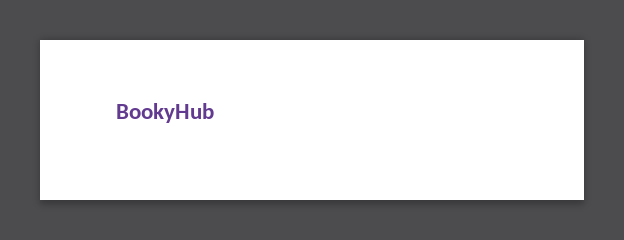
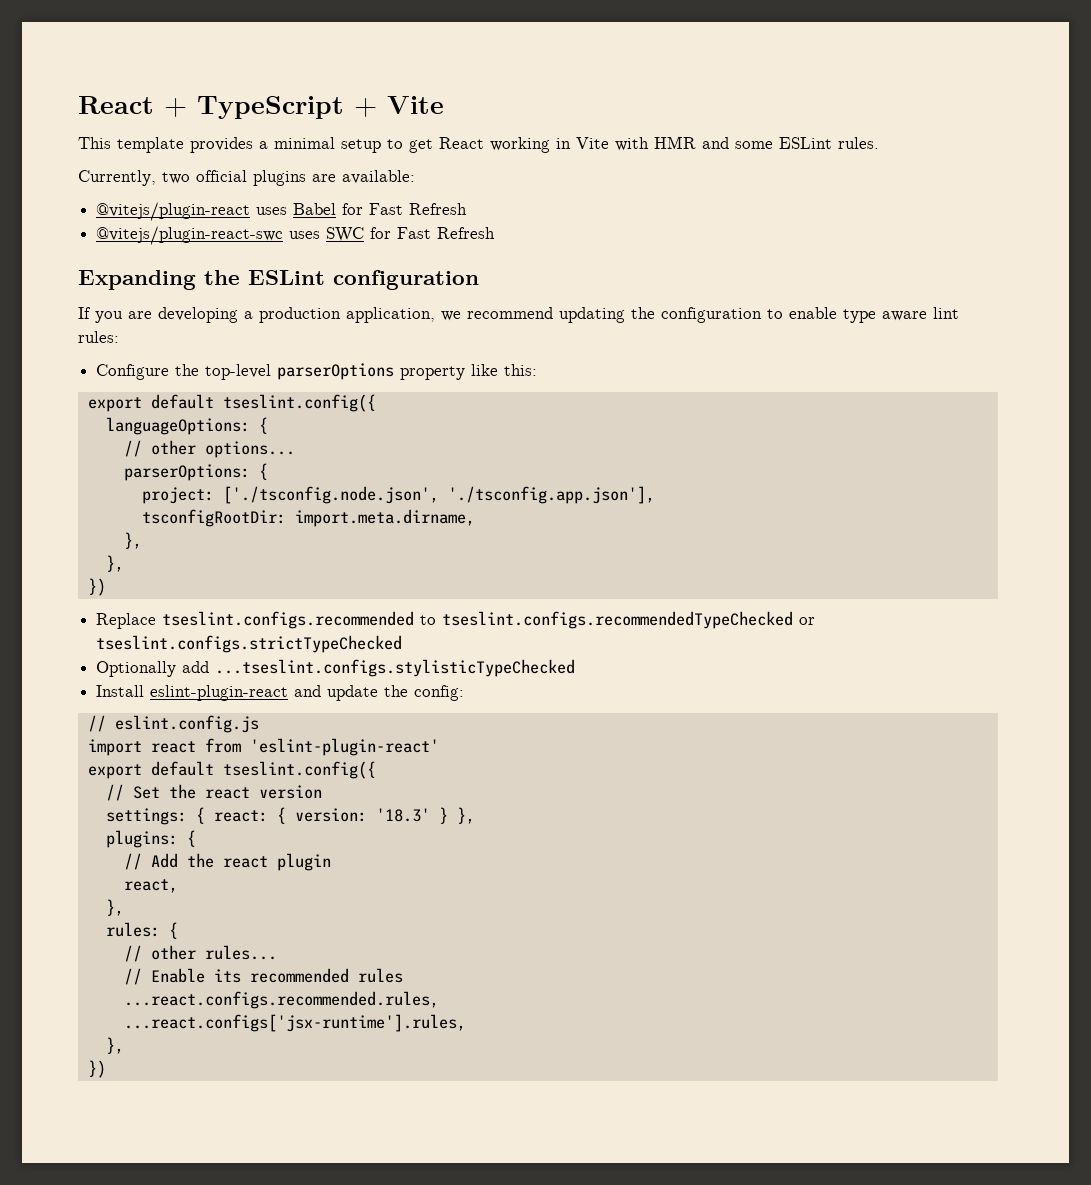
[116,103,214,123] BookyHub -> [78,96,444,119] [78,136,879,153] [78,170,415,186] [96,202,468,221] [96,226,496,245] [78,270,479,290] [78,307,959,323] [78,331,119,343] [96,363,538,380] [87,394,376,412] [105,417,268,435] [123,440,295,458] [123,463,268,481] [141,486,655,504] [141,509,475,527] [123,532,142,549] [105,555,124,572] [87,578,106,596] [96,611,816,629] [96,635,403,653] [96,659,576,677] [96,685,465,701] [87,715,259,733] [87,738,439,756] [87,761,376,779] [105,784,322,801] [105,807,475,825] [105,830,196,848] [123,853,331,871] [123,879,178,893] [105,899,124,916] [105,922,178,939] [123,945,277,962] [123,968,403,985] [123,991,439,1009] [123,1014,466,1032] [105,1037,124,1054] [87,1060,106,1078] React + TypeScript + Vite // This template provides a minimal setup to get React working in Vite with HMR and some ESLint rules. // Currently, two official plugins are available: // @vitejs/plugin-react uses Babel for Fast Refresh // @vitejs/plugin-react-swc uses SWC for Fast Refresh // Expanding the ESLint configuration // If you are developing a production application, we recommend updating the configuration to enable type aware lint rules: // Configure the top-level parserOptions property like this: // export default tseslint.config({ // languageOptions: { // // other options... // parserOptions: { // project: ['./tsconfig.node.json', './tsconfig.app.json'], // tsconfigRootDir: import.meta.dirname, // }, // }, // }) // Replace tseslint.configs.recommended to tseslint.configs.recommendedTypeChecked or tseslint.configs.strictTypeChecked // Optionally add ...tseslint.configs.stylisticTypeChecked // Install eslint-plugin-react and update the config: // // eslint.config.js // import react from 'eslint-plugin-react' // export default tseslint.config({ // // Set the react version // settings: { react: { version: '18.3' } }, // plugins: { // // Add the react plugin // react, // }, // rules: { // // other rules... // // Enable its recommended rules // ...react.configs.recommended.rules, // ...react.configs['jsx-runtime'].rules, // }, // })

